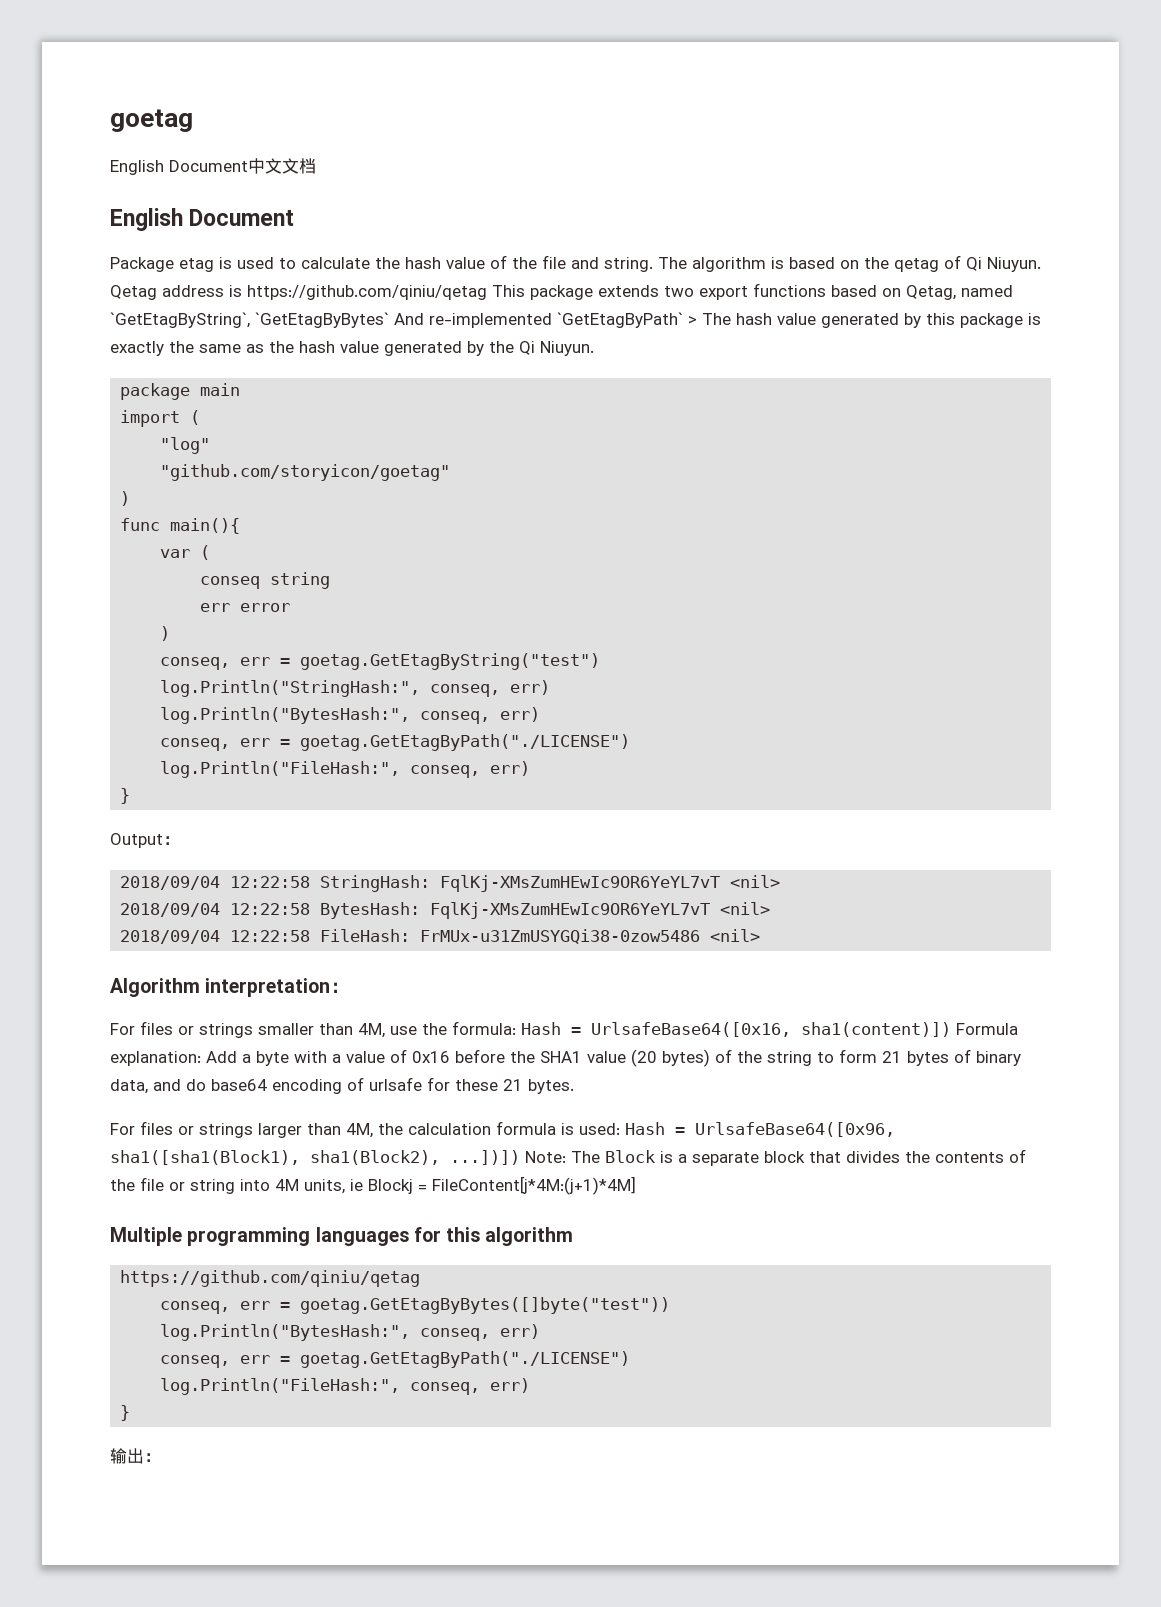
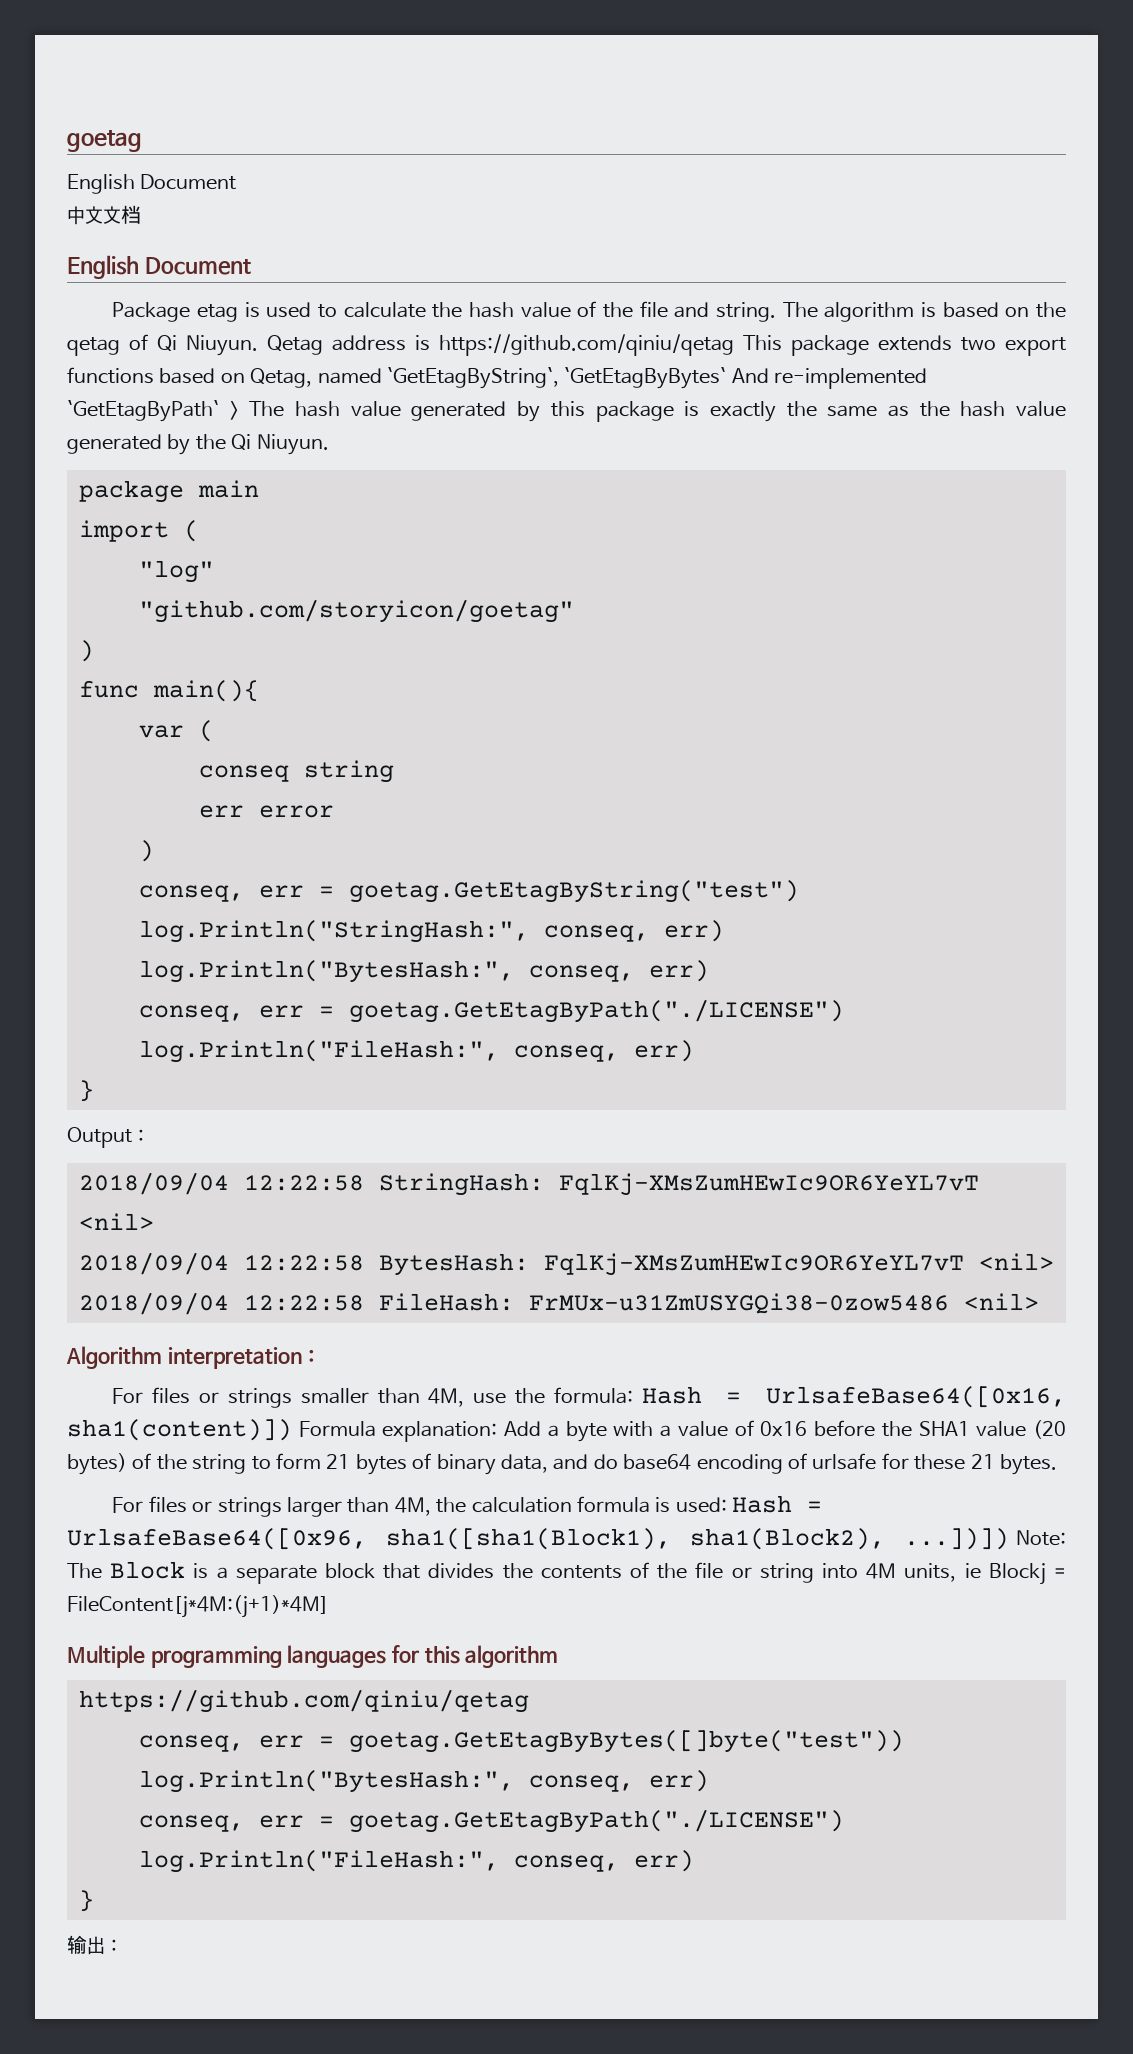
(248, 166) none -> (237, 182) //

